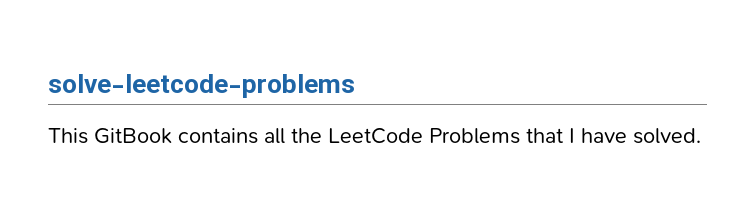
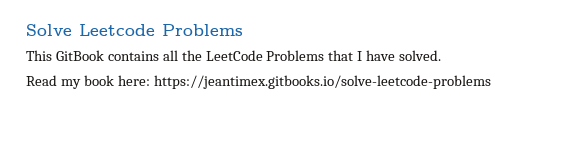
[48,74,355,98] solve-leetcode-problems -> [26,24,243,36] Solve Leetcode Problems
(701, 136) none -> [26,75,491,89] // Read my book here: https://jeantimex.gitbooks.io/solve-leetcode-problems

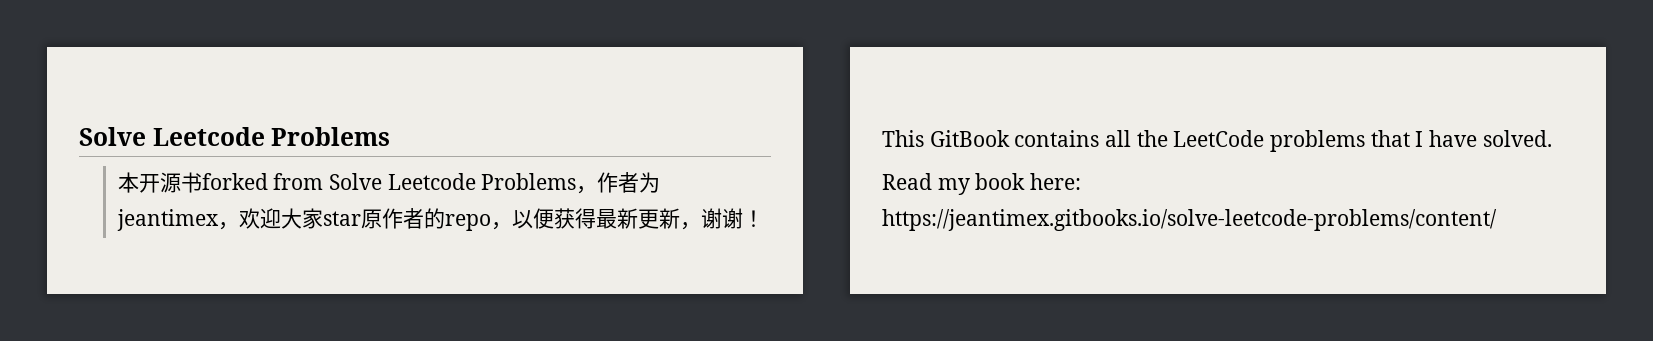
[26,24,243,36] Solve Leetcode Problems -> [79,127,391,146] [117,172,661,194] [116,208,764,231] Solve Leetcode Problems // 本开源书forked from Solve Leetcode Problems，作者为jeantimex，欢迎大家star原作者的repo，以便获得最新更新，谢谢！
[266,50,325,61] Problems -> [1270,130,1366,152] problems
[153,75,491,89] https://jeantimex.gitbooks.io/solve-leetcode-problems -> [882,209,1497,231] https://jeantimex.gitbooks.io/solve-leetcode-problems/content/

